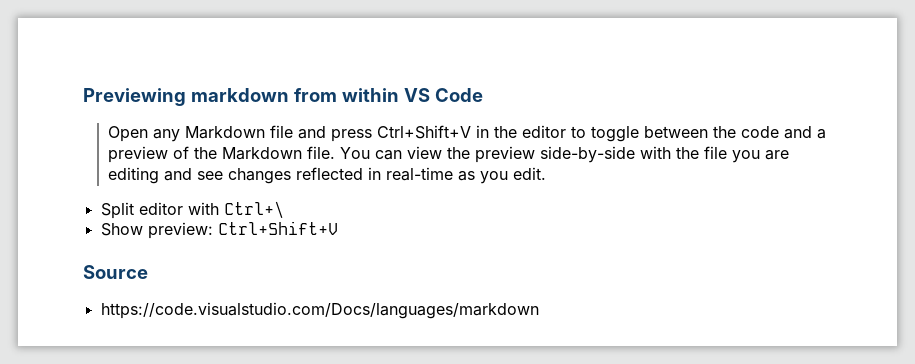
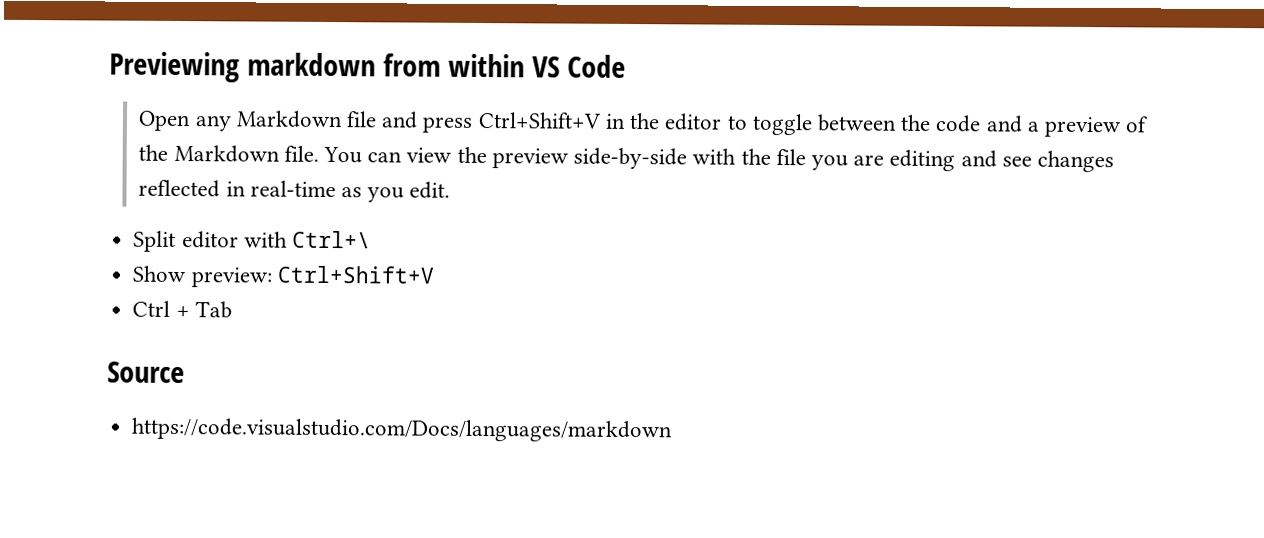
(338, 228) none -> [132,300,232,319] // Ctrl + Tab

